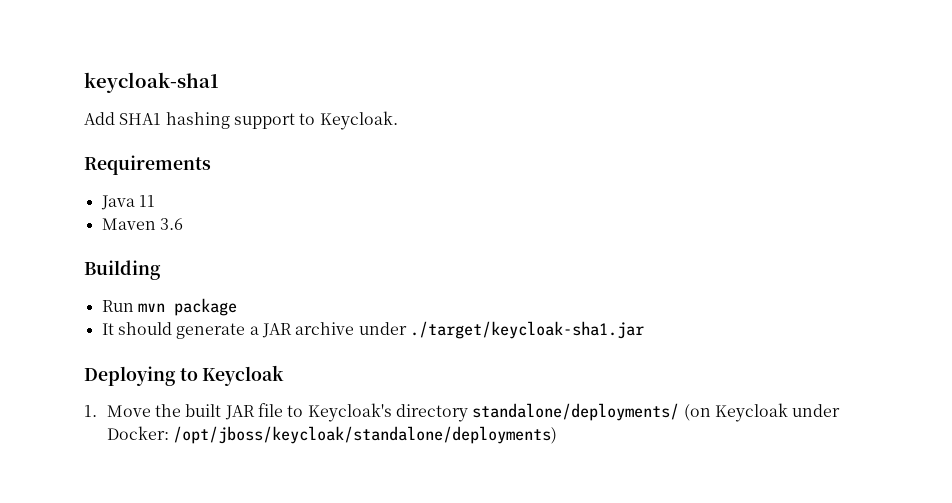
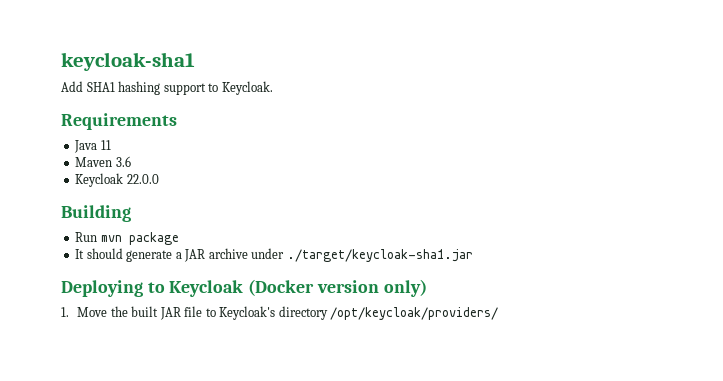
(183, 224) none -> [75,173,159,187] // Keycloak 22.0.0
(285, 375) none -> [248,279,427,297] (Docker version only)
[472,403,841,422] [106,426,558,444] standalone/deployments/ (on Keycloak under Docker: /opt/jboss/keycloak/standalone/deployments) -> [330,307,499,320] /opt/keycloak/providers/

